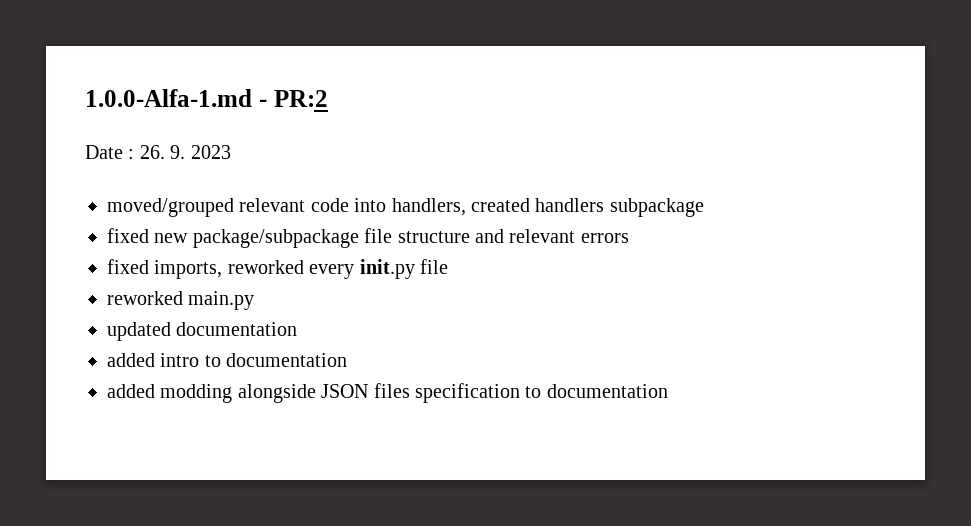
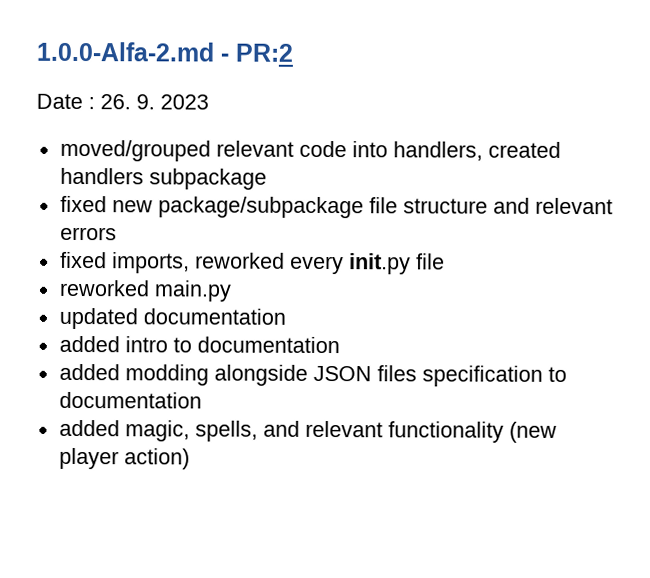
[85,89,252,107] 1.0.0-Alfa-1.md -> [36,41,214,62] 1.0.0-Alfa-2.md
(668, 391) none -> [58,419,557,443] [58,447,190,470] // added magic, spells, and relevant functionality (new player action)

